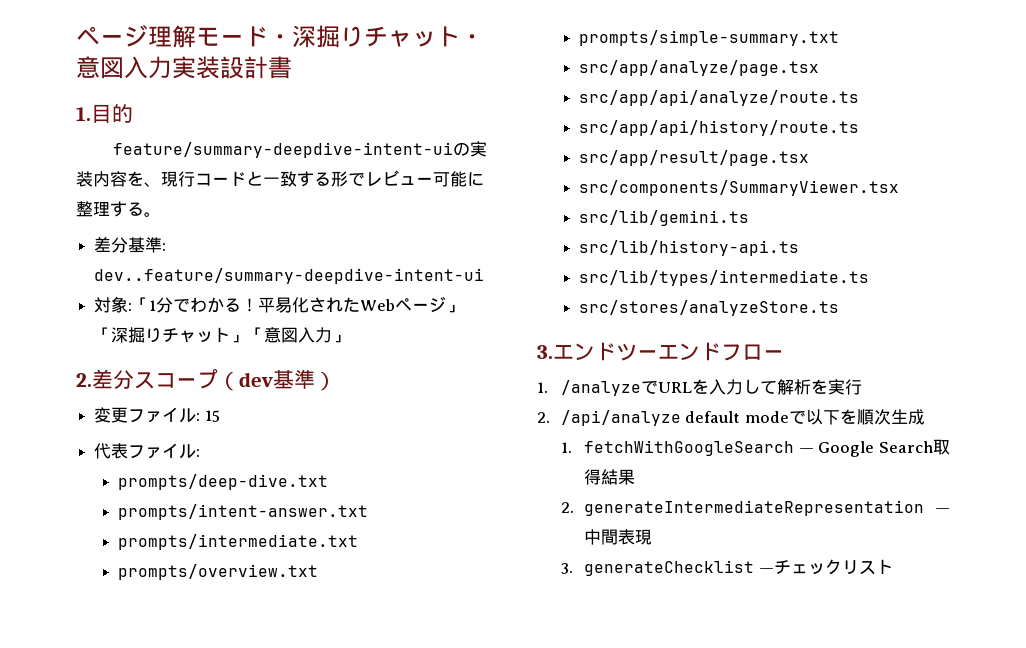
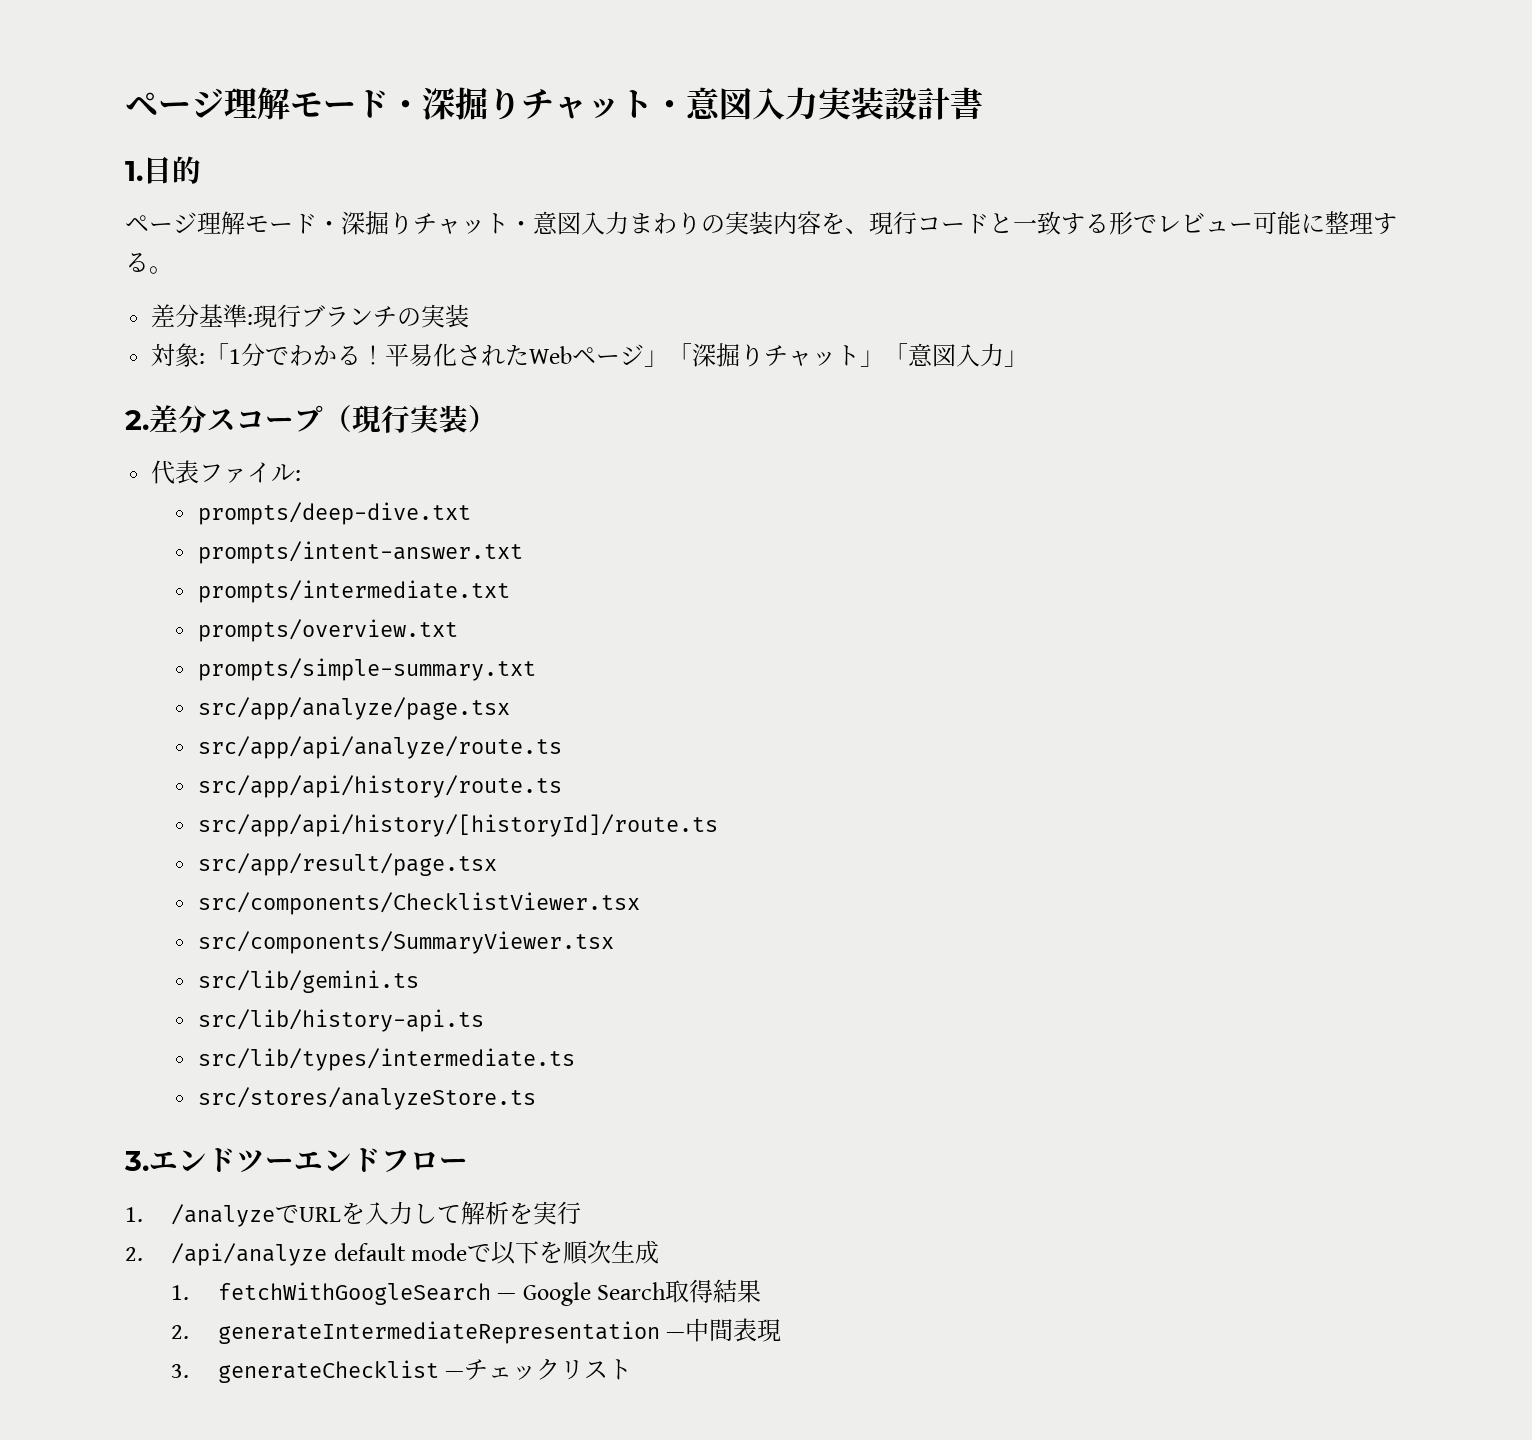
[112,142,453,158] feature/summary-deepdive-intent-ui -> [125,211,701,235] ページ理解モード・深掘りチャット・意図入力まわり
[94,268,485,284] dev..feature/summary-deepdive-intent-ui -> [253,304,470,328] 現行ブランチの実装
[239,369,315,389] dev基準 -> [352,405,468,433] 現行実装
[94,407,220,423] // 変更ファイル: 15 -> (497, 418) none
(859, 128) none -> [197,814,718,837] // src/app/api/history/[historyId]/route.ts
(809, 158) none -> [197,892,640,915] // src/components/ChecklistViewer.tsx

